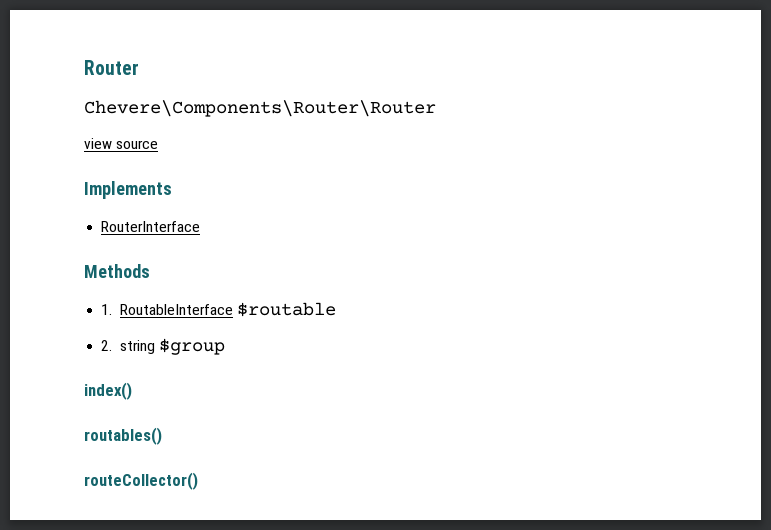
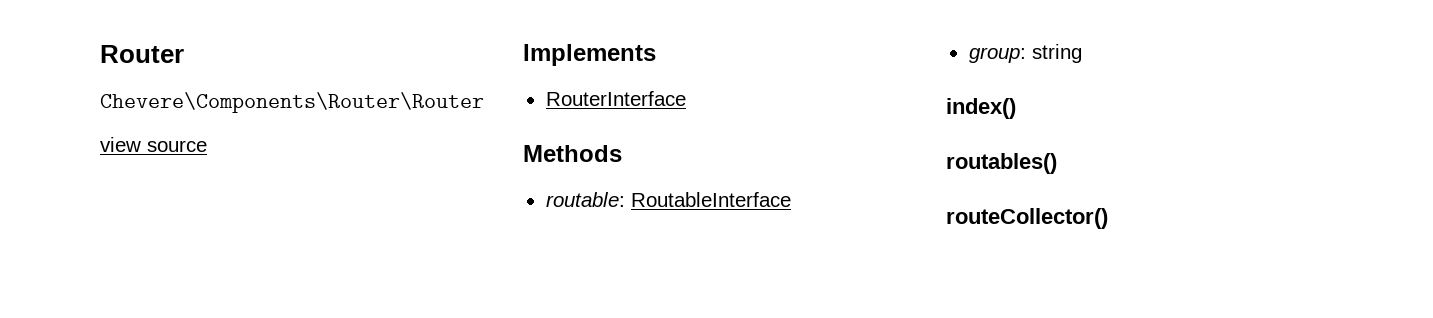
[101,304,113,315] 1. -> [545,192,625,207] routable:
[236,302,336,317] [101,340,113,351] $routable // 2. -> [968,47,1026,63] // group:
[158,338,225,355] $group -> (1082, 53) none

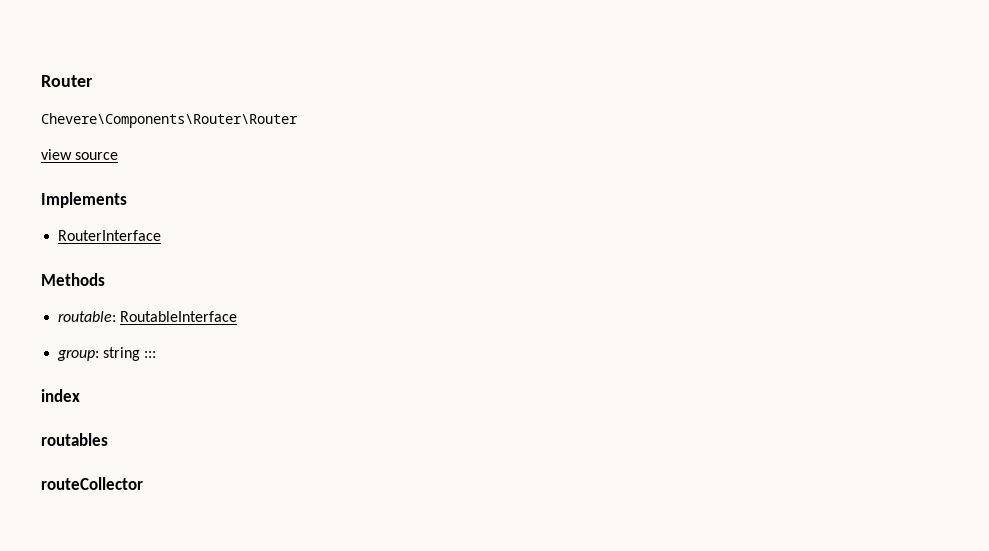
[946,98,1016,119] [946,153,1057,174] [946,208,1108,229] // index() // routables() // routeCollector() -> [144,351,157,358] [41,389,80,402] [41,433,108,446] [41,477,143,490] ::: // index // routables // routeCollector

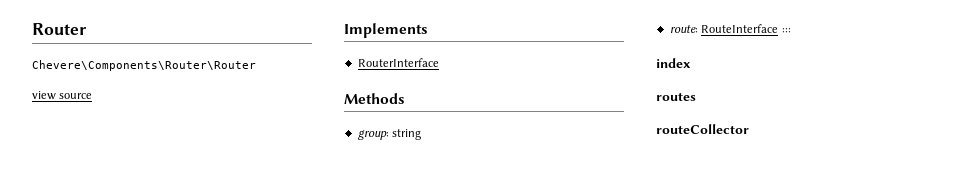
[58,311,238,322] // routable: RoutableInterface -> (405, 98) none
(141, 354) none -> [669,24,779,33] // route: RouteInterface
[41,433,108,446] routables -> [656,92,696,101] routes

